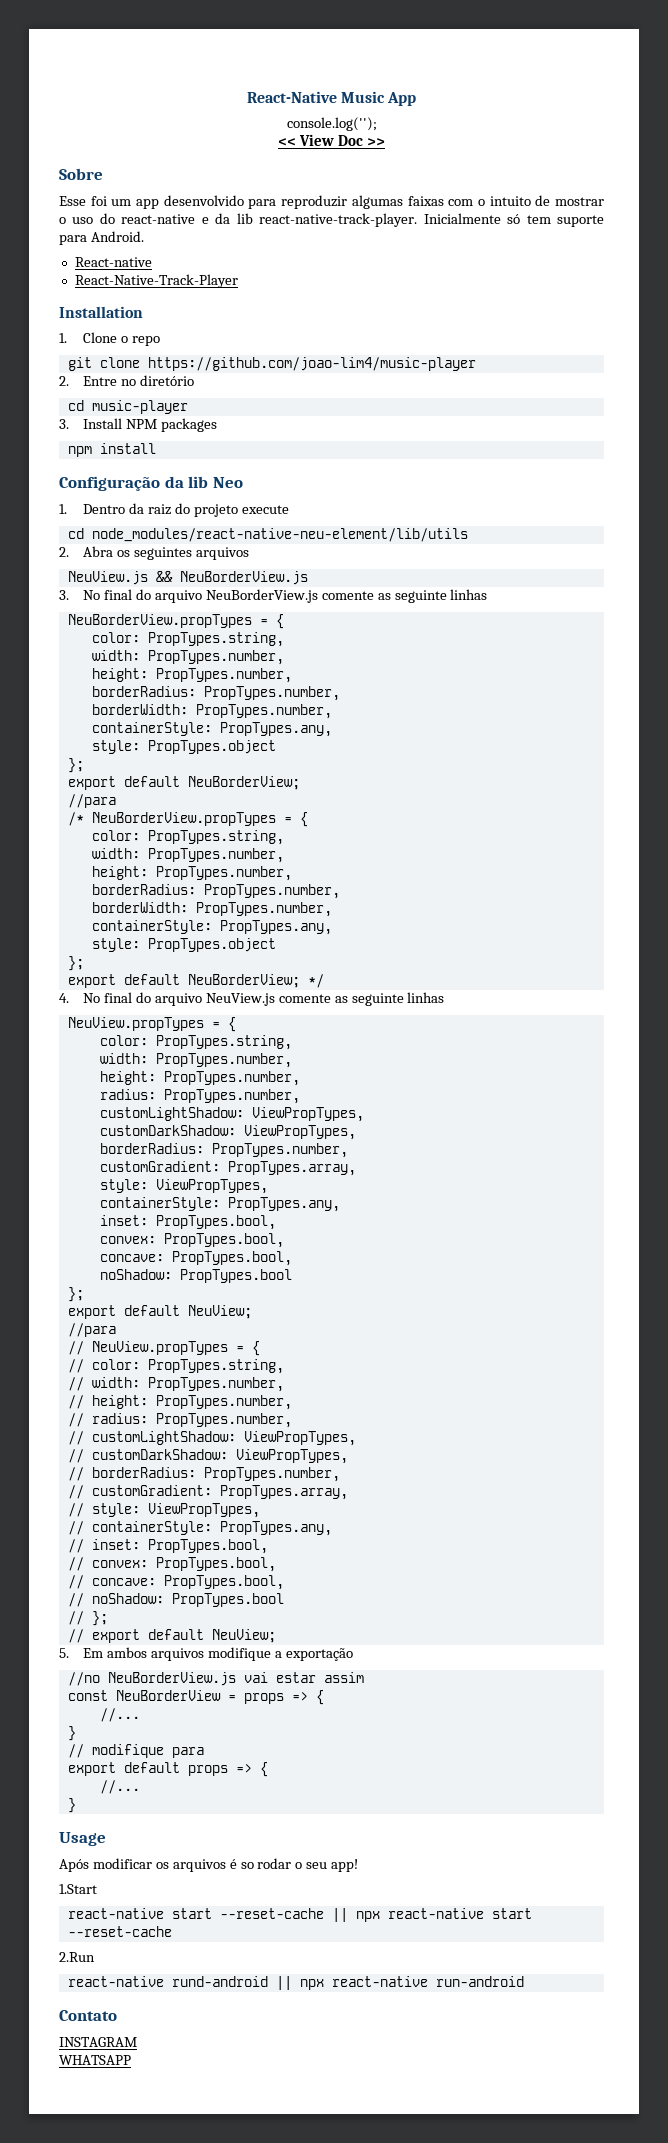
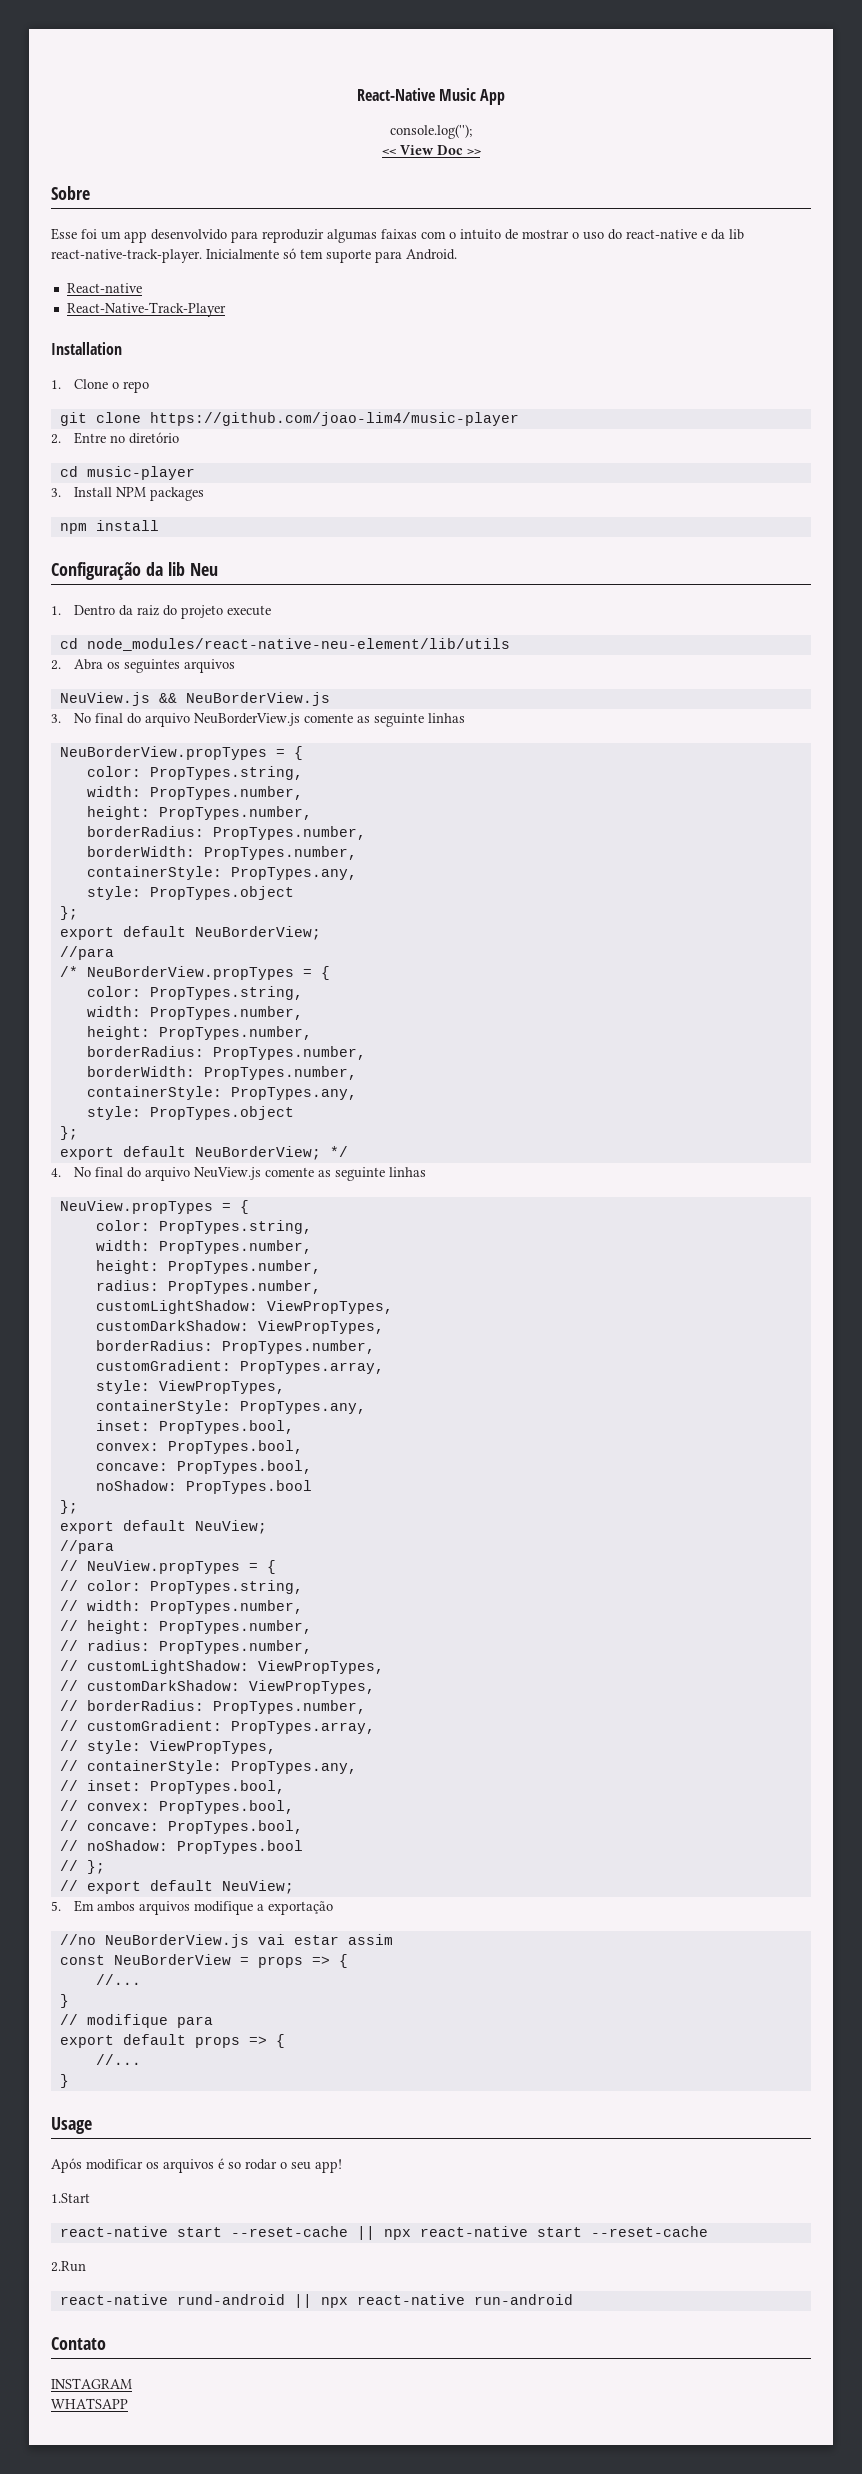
[212,477,243,488] Neo -> [189,563,218,576] Neu

